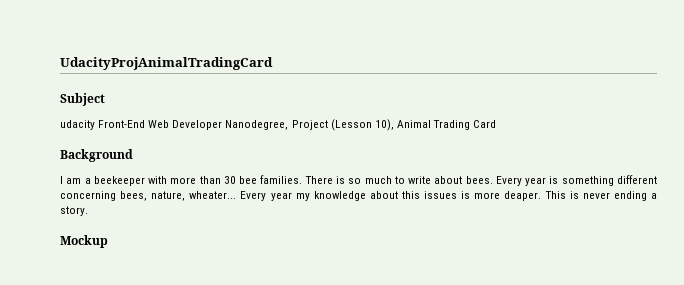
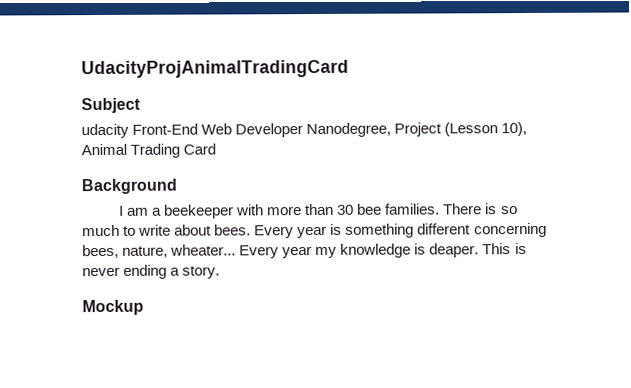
[369,191,501,199] about this issues is more -> [414,243,427,255] is

